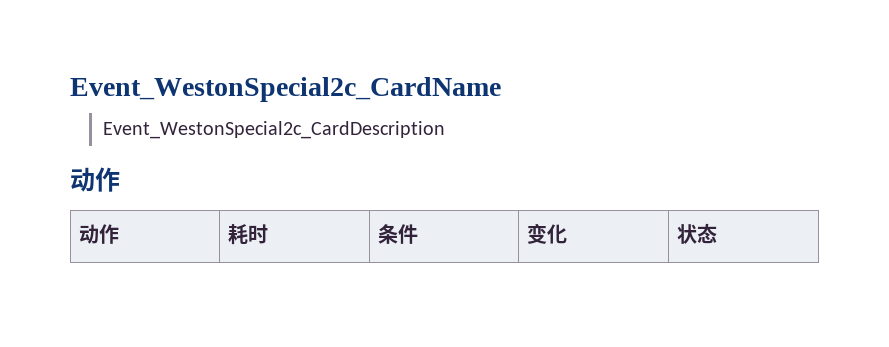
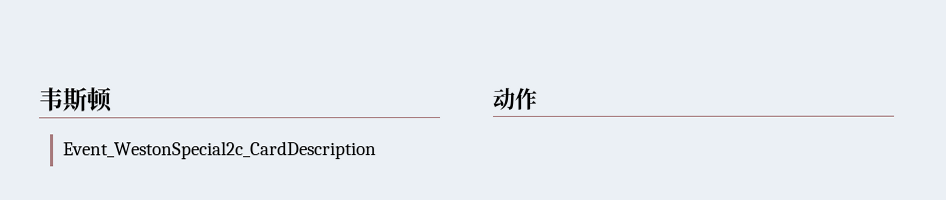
[70,77,501,102] Event_WestonSpecial2c_CardName -> [38,87,114,113] 韦斯顿
[79,224,120,244] [228,224,269,245] [378,224,419,244] [527,223,568,244] [677,223,718,244] // 动作 | 耗时 | 条件 | 变化 | 状态 -> (538, 98) none

